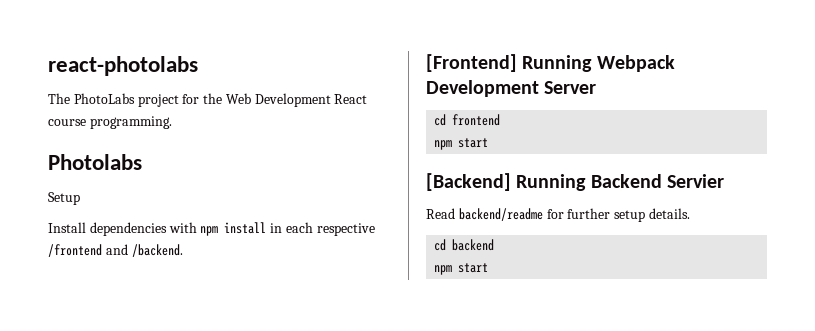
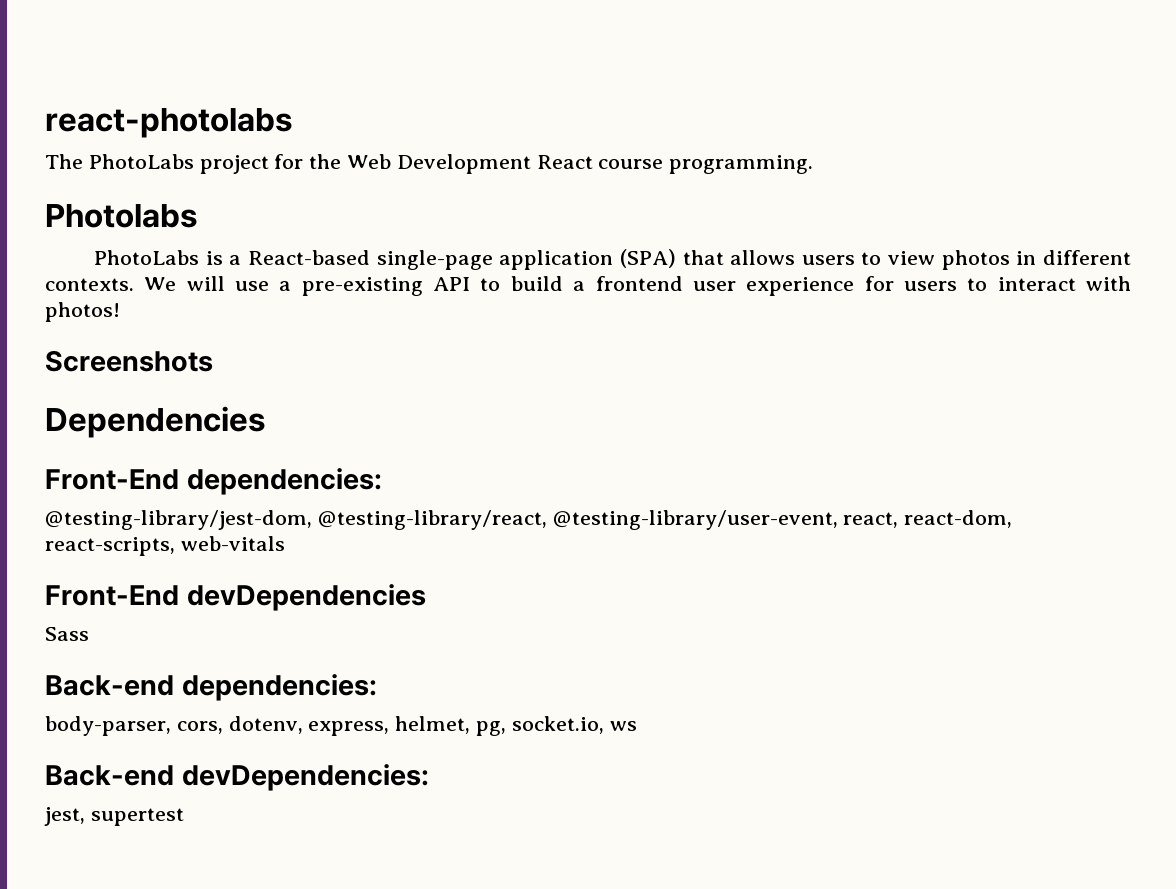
[48,192,80,205] [48,222,375,236] [48,244,183,257] [426,54,675,72] [426,80,597,97] [434,114,501,126] [434,138,489,150] [426,173,724,191] [426,208,690,222] [434,239,495,251] [434,263,489,275] Setup // Install dependencies with npm install in each respective /frontend and /backend. // [Frontend] Running Webpack Development Server // cd frontend // npm start // [Backend] Running Backend Servier // Read backend/readme for further setup details. // cd backend // npm start -> [94,249,1132,270] [45,276,1131,296] [45,302,120,322] [45,350,213,372] [45,406,266,438] [45,468,382,495] [45,510,1013,530] [45,536,285,556] [45,584,426,611] [45,627,89,641] [45,674,377,701] [45,716,637,736] [45,764,429,791] [44,807,184,826] PhotoLabs is a React-based single-page application (SPA) that allows users to view photos in different contexts. We will use a pre-existing API to build a frontend user experience for users to interact with photos! // Screenshots // Dependencies // Front-End dependencies: // @testing-library/jest-dom, @testing-library/react, @testing-library/user-event, react, react-dom, react-scripts, web-vitals // Front-End devDependencies // Sass // Back-end dependencies: // body-parser, cors, dotenv, express, helmet, pg, socket.io, ws // Back-end devDependencies: // jest, supertest

